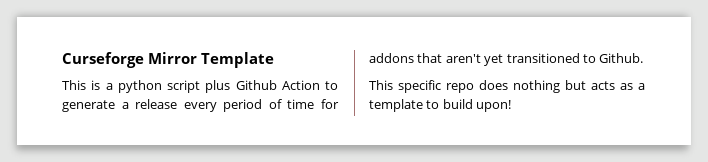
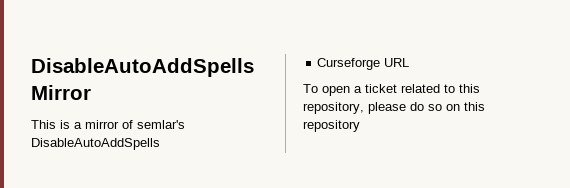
[62,52,144,68] Curseforge -> [31,58,254,77] DisableAutoAddSpells
[201,52,274,68] Template -> (91, 92) none
[117,80,338,93] [62,99,340,112] [369,53,644,66] [369,80,645,93] [369,99,512,112] python script plus Github Action to generate a release every period of time for addons that aren't yet transitioned to Github. // This specific repo does nothing but acts as a template to build upon! -> [85,120,185,129] [31,138,160,150] [317,58,410,70] [303,84,480,96] [303,102,485,114] [303,120,360,132] mirror of semlar's DisableAutoAddSpells // Curseforge URL // To open a ticket related to this repository, please do so on this repository

